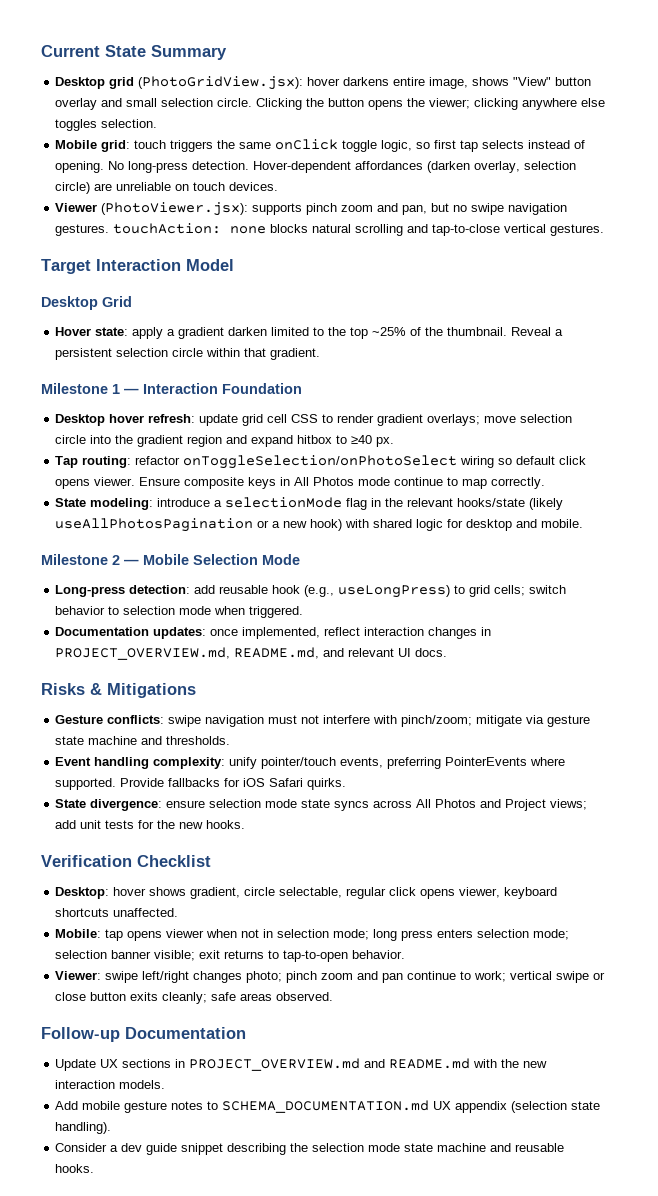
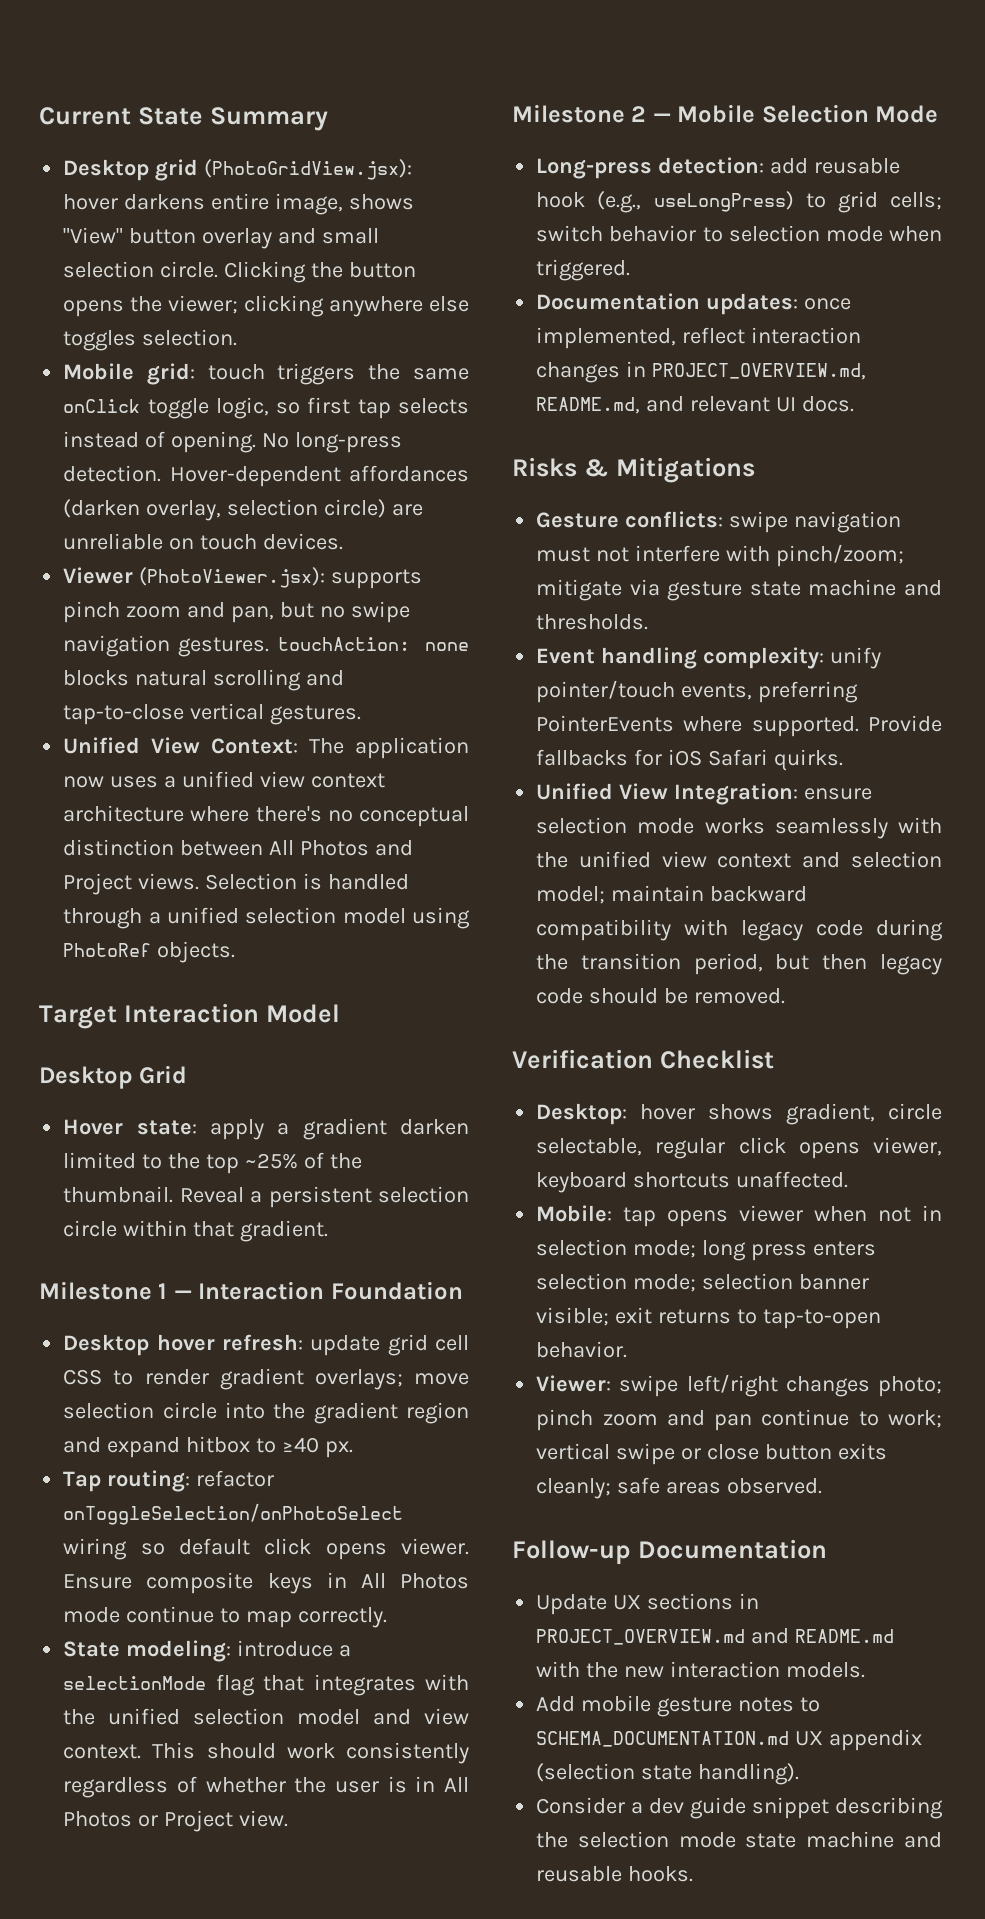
(605, 230) none -> [63,737,469,759] [63,771,385,788] [63,805,469,827] [63,839,413,856] [63,873,409,895] [63,907,471,929] [63,941,236,963] // Unified View Context: The application now uses a unified view context architecture where there's no conceptual distinction between All Photos and Project views. Selection is handled through a unified selection model using PhotoRef objects.
[371,498,564,510] [55,518,584,532] in the relevant hooks/state (likely useAllPhotosPagination or a new hook) with shared logic for desktop and mobile. -> [263,1674,469,1696] [63,1708,469,1725] [63,1742,470,1764] [63,1776,470,1798] [63,1810,289,1832] that integrates with the unified selection model and view context. This should work consistently regardless of whether the user is in All Photos or Project view.
[55,799,588,811] [55,820,246,829] State divergence: ensure selection mode state syncs across All Photos and Project views; add unit tests for the new hooks. -> [536,783,873,805] [536,817,942,839] [536,851,942,868] [536,885,808,904] [536,919,943,941] [536,953,942,975] [536,988,786,1004] Unified View Integration: ensure selection mode works seamlessly with the unified view context and selection model; maintain backward compatibility with legacy code during the transition period, but then legacy code should be removed.

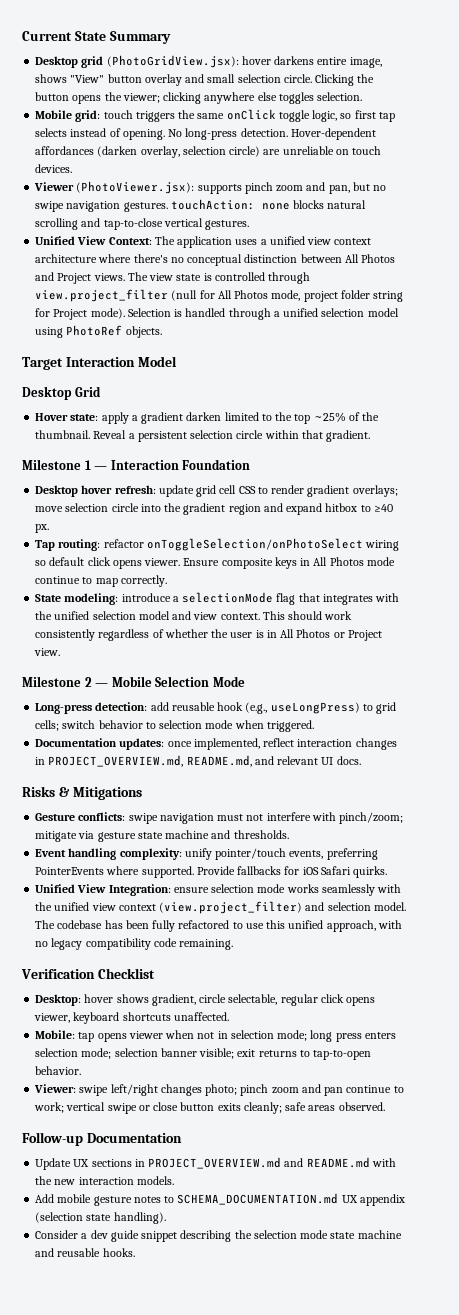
[63,776,105,788] now -> (233, 242) none
(200, 881) none -> [127,272,311,284] [35,289,404,302] [35,308,125,320] The view state is controlled through view.project_filter (null for All Photos mode, project folder string for Project mode).
(792, 860) none -> [159,901,303,914] (view.project_filter)
[536,885,808,904] [536,919,943,941] [536,953,942,975] [536,988,786,1004] model; maintain backward compatibility with legacy code during the transition period, but then legacy code should be removed. -> [373,902,406,911] [35,920,402,932] [35,938,234,950] model. The codebase has been fully refactored to use this unified approach, with no legacy compatibility code remaining.

